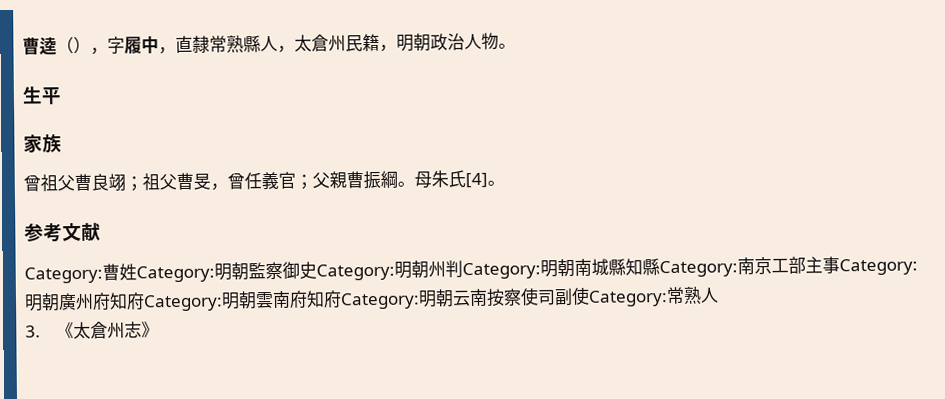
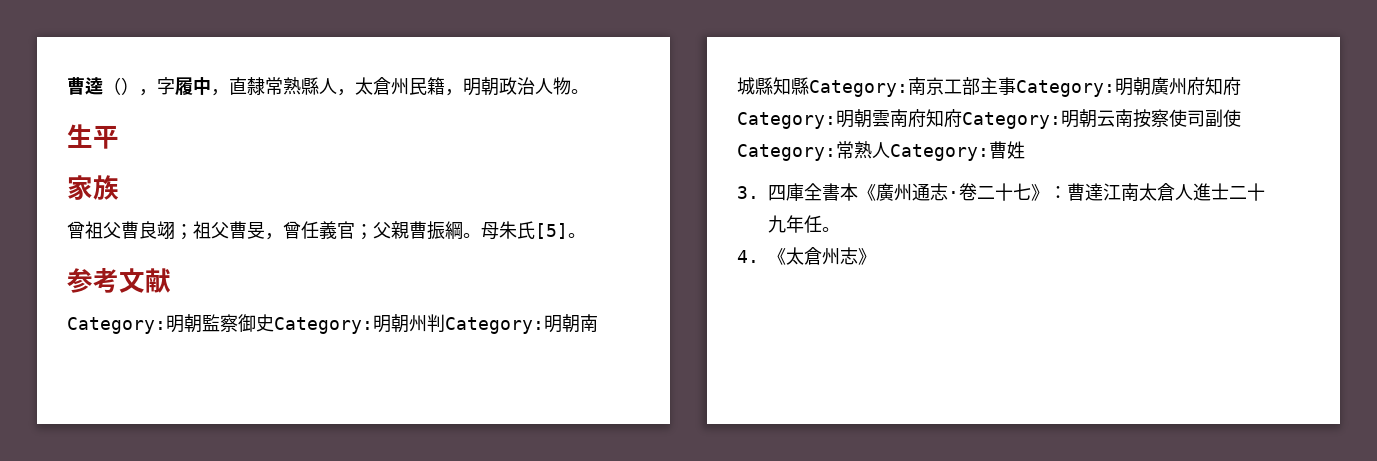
[465,172,488,189] [4] -> [535,223,568,239] [5]
[102,263,215,283] 曹姓Category: -> (166, 325) none
[25,325,41,338] // 3. -> [890,141,1025,161] [737,183,1265,201] [768,215,840,233] [737,250,759,263] Category:曹姓 // 3.四庫全書本《廣州通志·卷二十七》：曹達江南太倉人進士二十九年任。 // 4.

